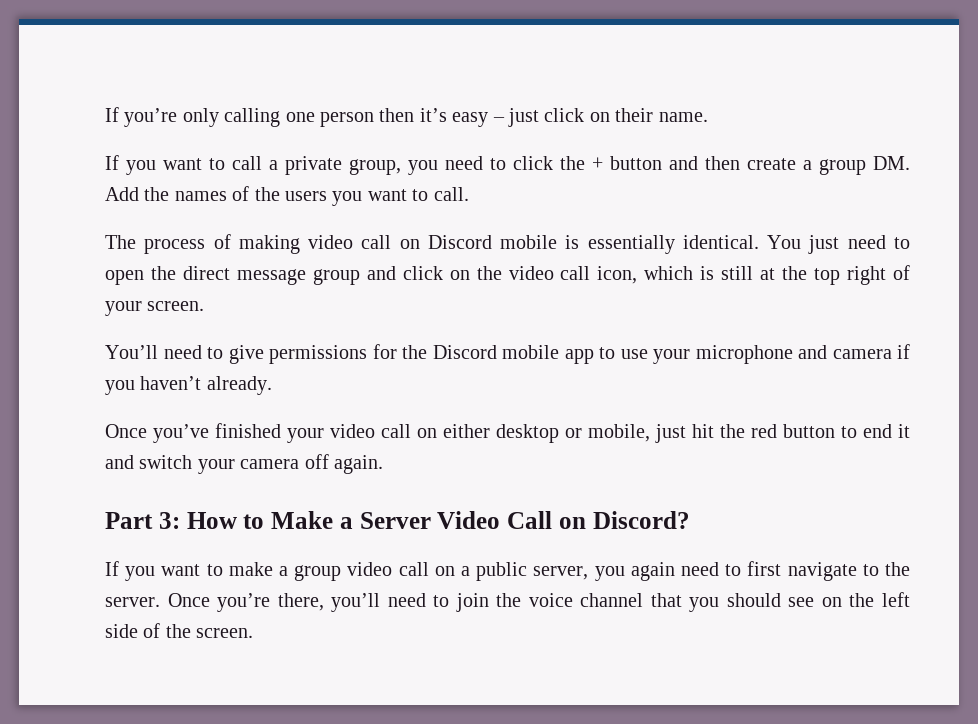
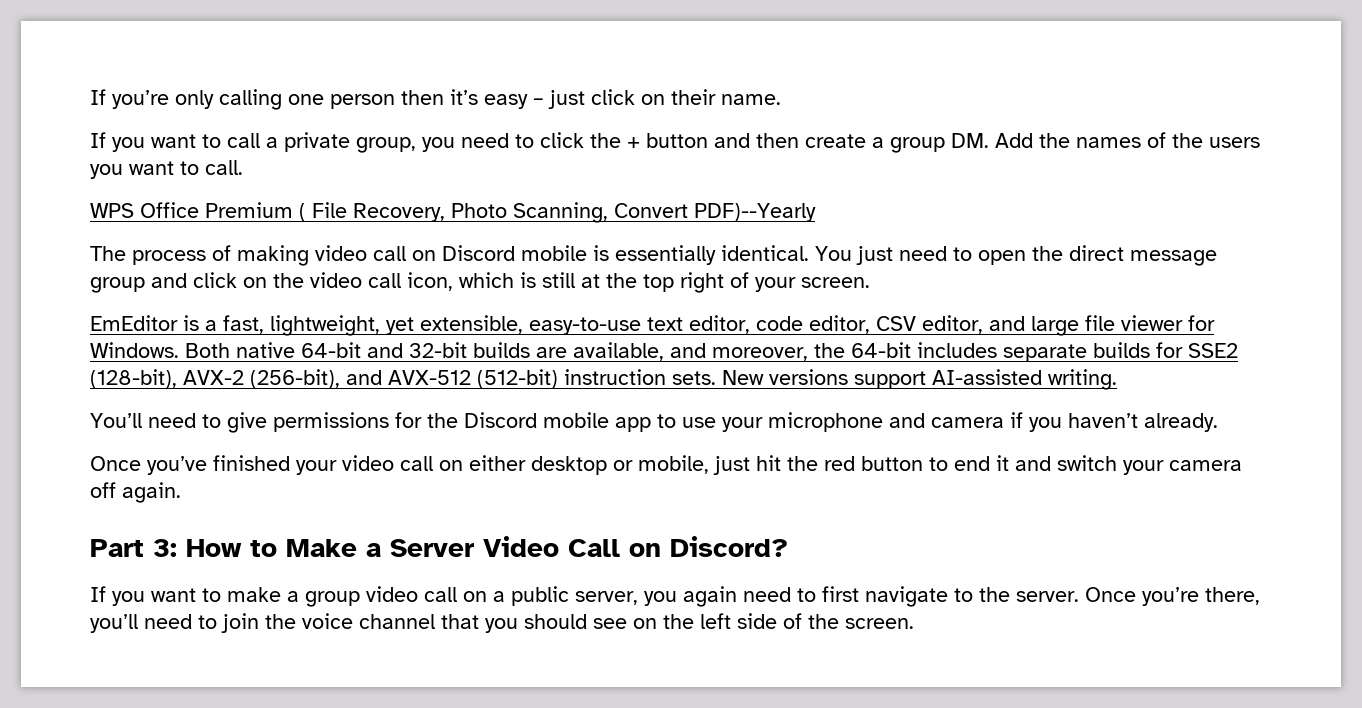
(469, 194) none -> [90,202,816,223] // WPS Office Premium ( File Recovery, Photo Scanning, Convert PDF)--Yearly
(205, 306) none -> [90,315,1215,336] [90,342,1238,362] [90,369,1117,390] // EmEditor is a fast, lightweight, yet extensible, easy-to-use text editor, code editor, CSV editor, and large file viewer for Windows. Both native 64-bit and 32-bit builds are available, and moreover, the 64-bit includes separate builds for SSE2 (128-bit), AVX-2 (256-bit), and AVX-512 (512-bit) instruction sets. New versions support AI-assisted writing.

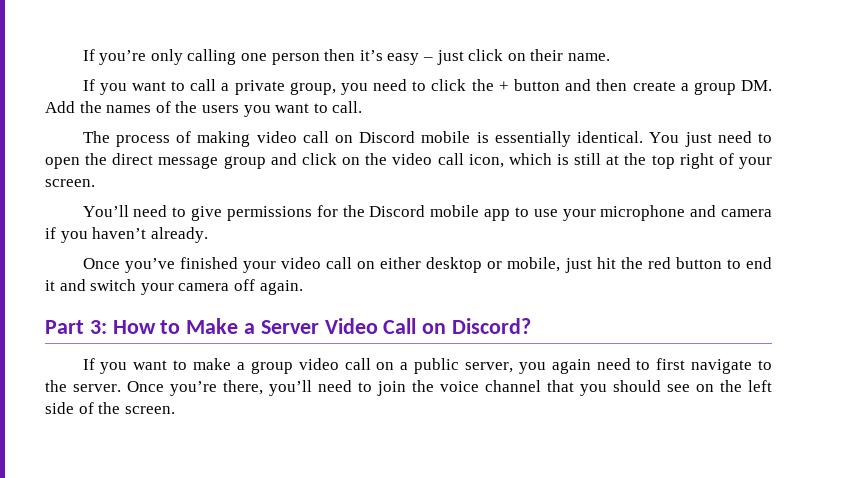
[90,202,816,223] // WPS Office Premium ( File Recovery, Photo Scanning, Convert PDF)--Yearly -> (363, 107) none
[90,315,1215,336] [90,342,1238,362] [90,369,1117,390] // EmEditor is a fast, lightweight, yet extensible, easy-to-use text editor, code editor, CSV editor, and large file viewer for Windows. Both native 64-bit and 32-bit builds are available, and moreover, the 64-bit includes separate builds for SSE2 (128-bit), AVX-2 (256-bit), and AVX-512 (512-bit) instruction sets. New versions support AI-assisted writing. -> (95, 183) none

